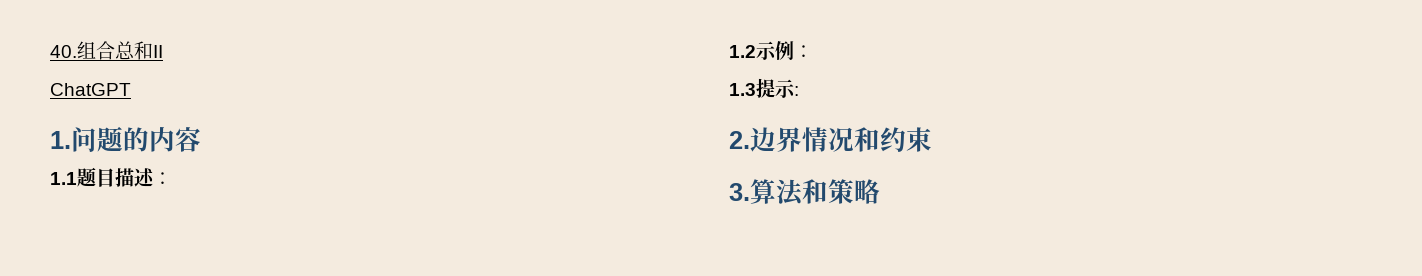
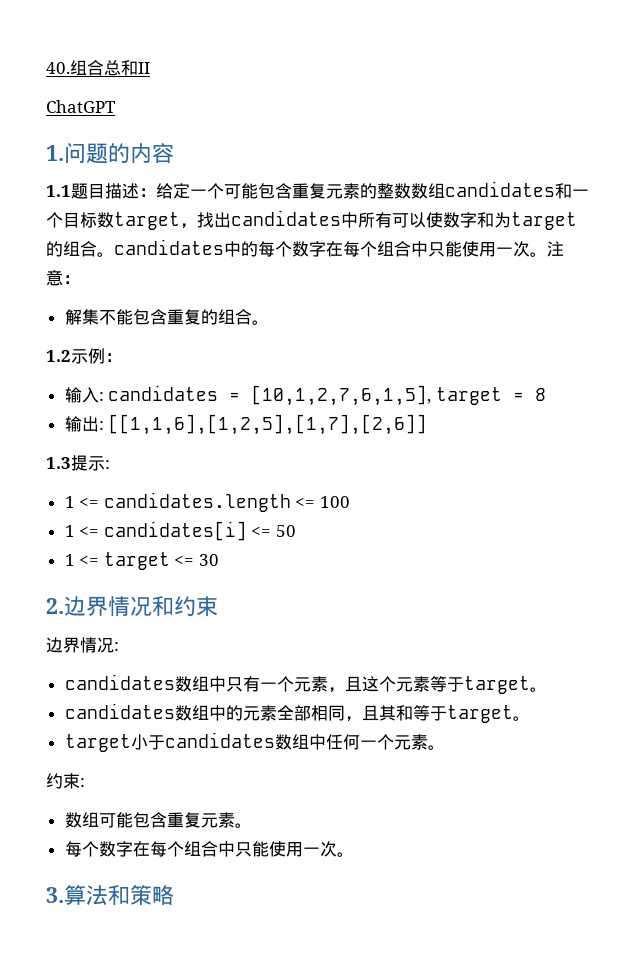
[729,41,813,60] [729,78,799,98] // 1.2示例： // 1.3提示: -> [156,181,589,199] [46,210,577,230] [46,239,564,257] [46,270,80,286] [64,309,269,325] [46,348,122,364] [64,385,546,406] [64,414,428,435] [46,455,110,471] [64,492,351,512] [64,521,297,541] [64,552,220,570] 给定一个可能包含重复元素的整数数组candidates和一个目标数target，找出candidates中所有可以使数字和为target的组合。candidates中的每个数字在每个组合中只能使用一次。注意： // 解集不能包含重复的组合。 // 1.2示例： // 输入: candidates = [10,1,2,7,6,1,5], target = 8 // 输出: [[1,1,6],[1,2,5],[1,7],[2,6]] // 1.3提示: // 1 <= candidates.length <= 100 // 1 <= candidates[i] <= 50 // 1 <= target <= 30
(932, 139) none -> [46,637,119,653] [64,674,547,694] [64,703,530,723] [64,732,445,752] [46,773,85,789] [64,812,252,828] [64,841,354,857] // 边界情况: // candidates数组中只有一个元素，且这个元素等于target。 // candidates数组中的元素全部相同，且其和等于target。 // target小于candidates数组中任何一个元素。 // 约束: // 数组可能包含重复元素。 // 每个数字在每个组合中只能使用一次。

